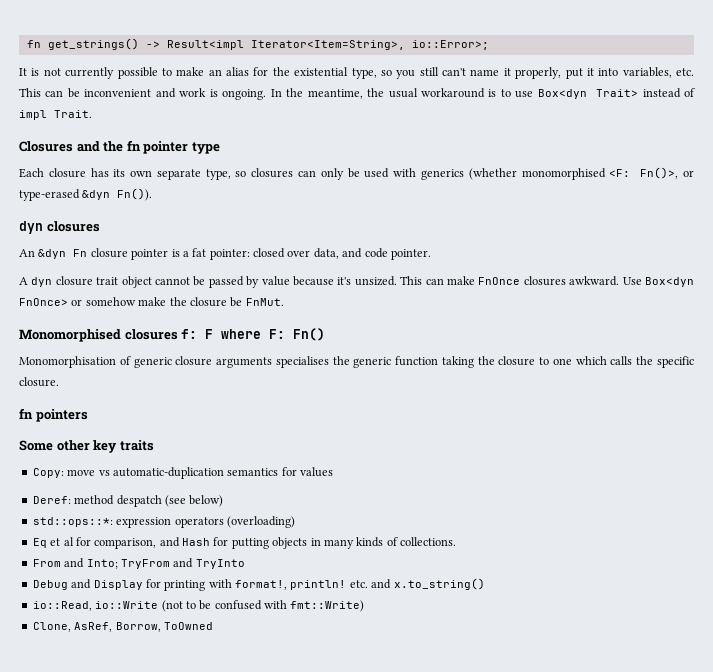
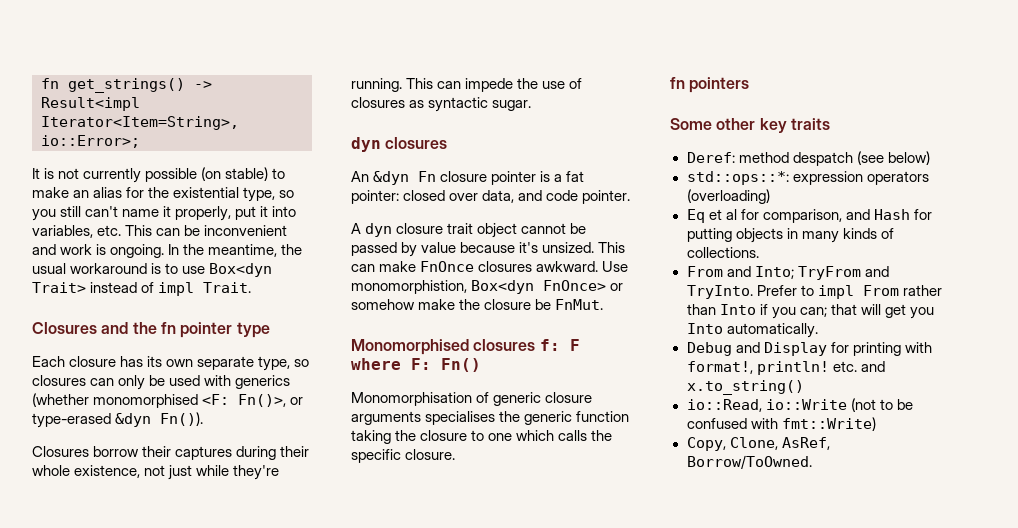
(158, 73) none -> [201,167,269,181] (on stable)
(153, 194) none -> [32,446,310,460] [32,465,280,480] [351,78,583,92] [351,97,532,112] // Closures borrow their captures during their whole existence, not just while they're running. This can impede the use of closures as syntactic sugar.
(642, 281) none -> [351,280,467,294] monomorphistion,
[32,467,333,479] // Copy: move vs automatic-duplication semantics for values -> (830, 124) none
[195,559,245,569] TryInto -> [686,285,942,299] [686,304,934,319] [686,323,818,338] TryInto. Prefer to impl From rather than Into if you can; that will get you Into automatically.
(365, 606) none -> [686,437,726,451] Copy,
[115,622,213,632] Borrow, ToOwned -> [686,455,812,469] Borrow/ToOwned.

